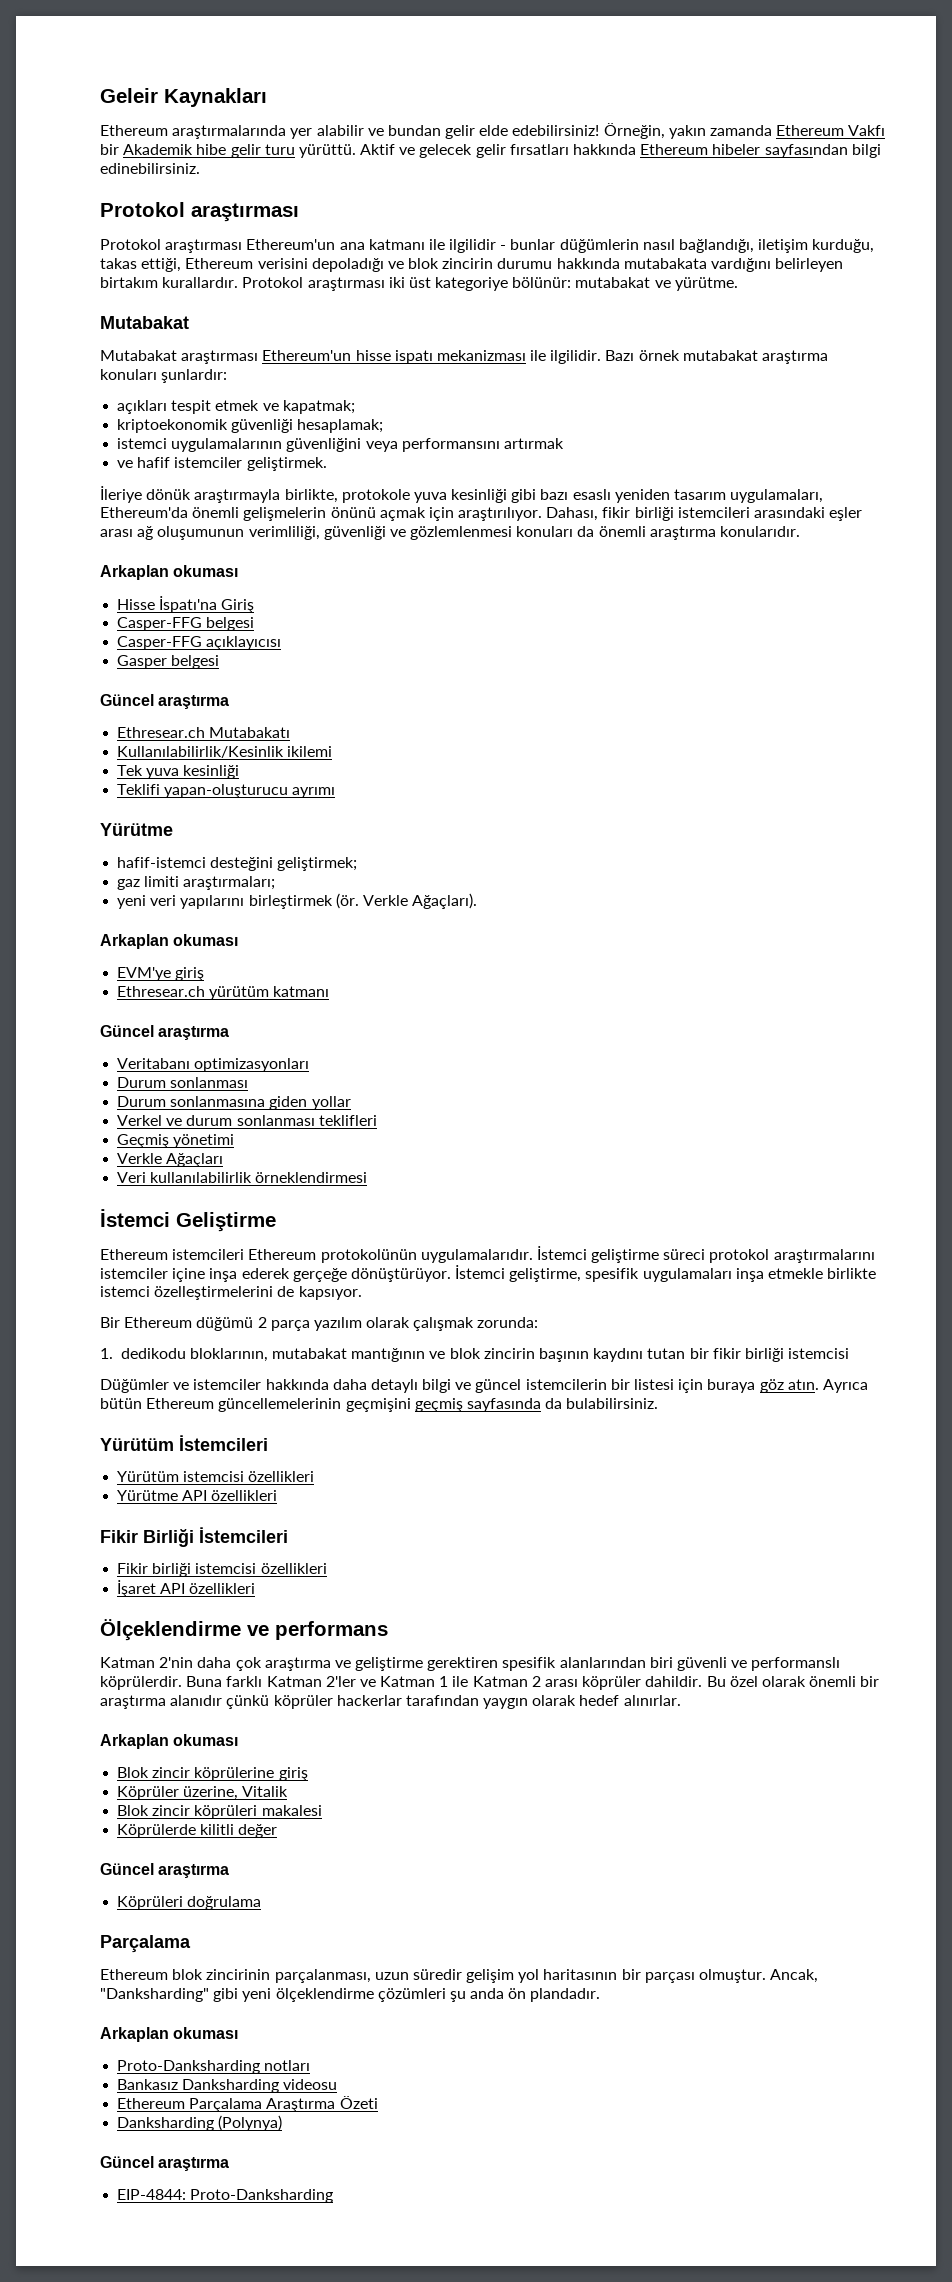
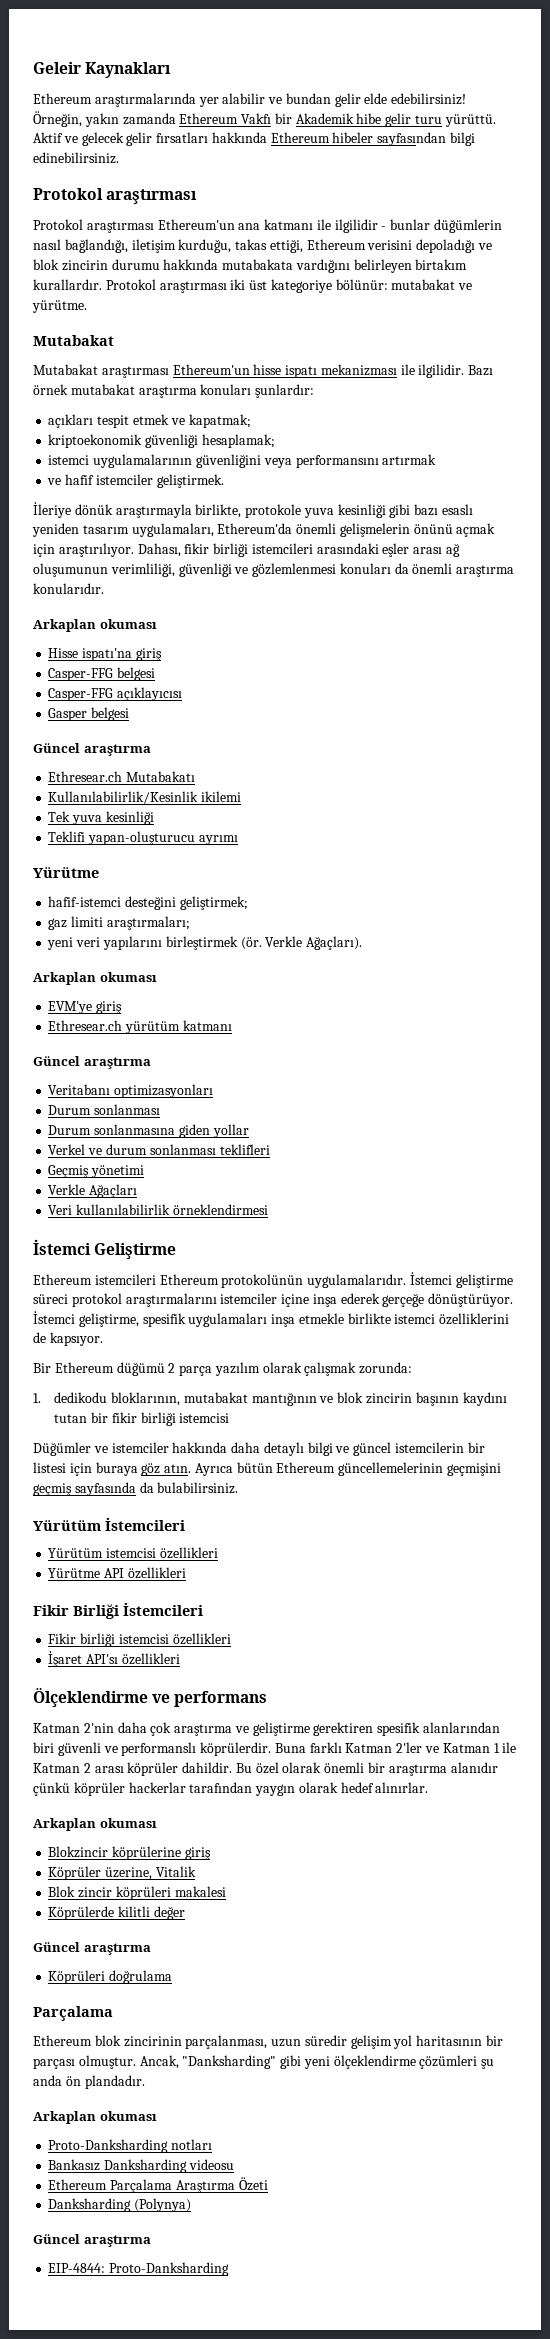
[159,596,255,613] İspatı'na Giriş -> [82,648,162,661] ispatı'na giriş
[154,1286,274,1300] özelleştirmelerini -> [439,1313,510,1325] özelliklerini
[160,1583,186,1594] API -> [86,1654,119,1664] API'sı
[117,1767,191,1778] Blok zincir -> [48,1846,109,1858] Blokzincir

